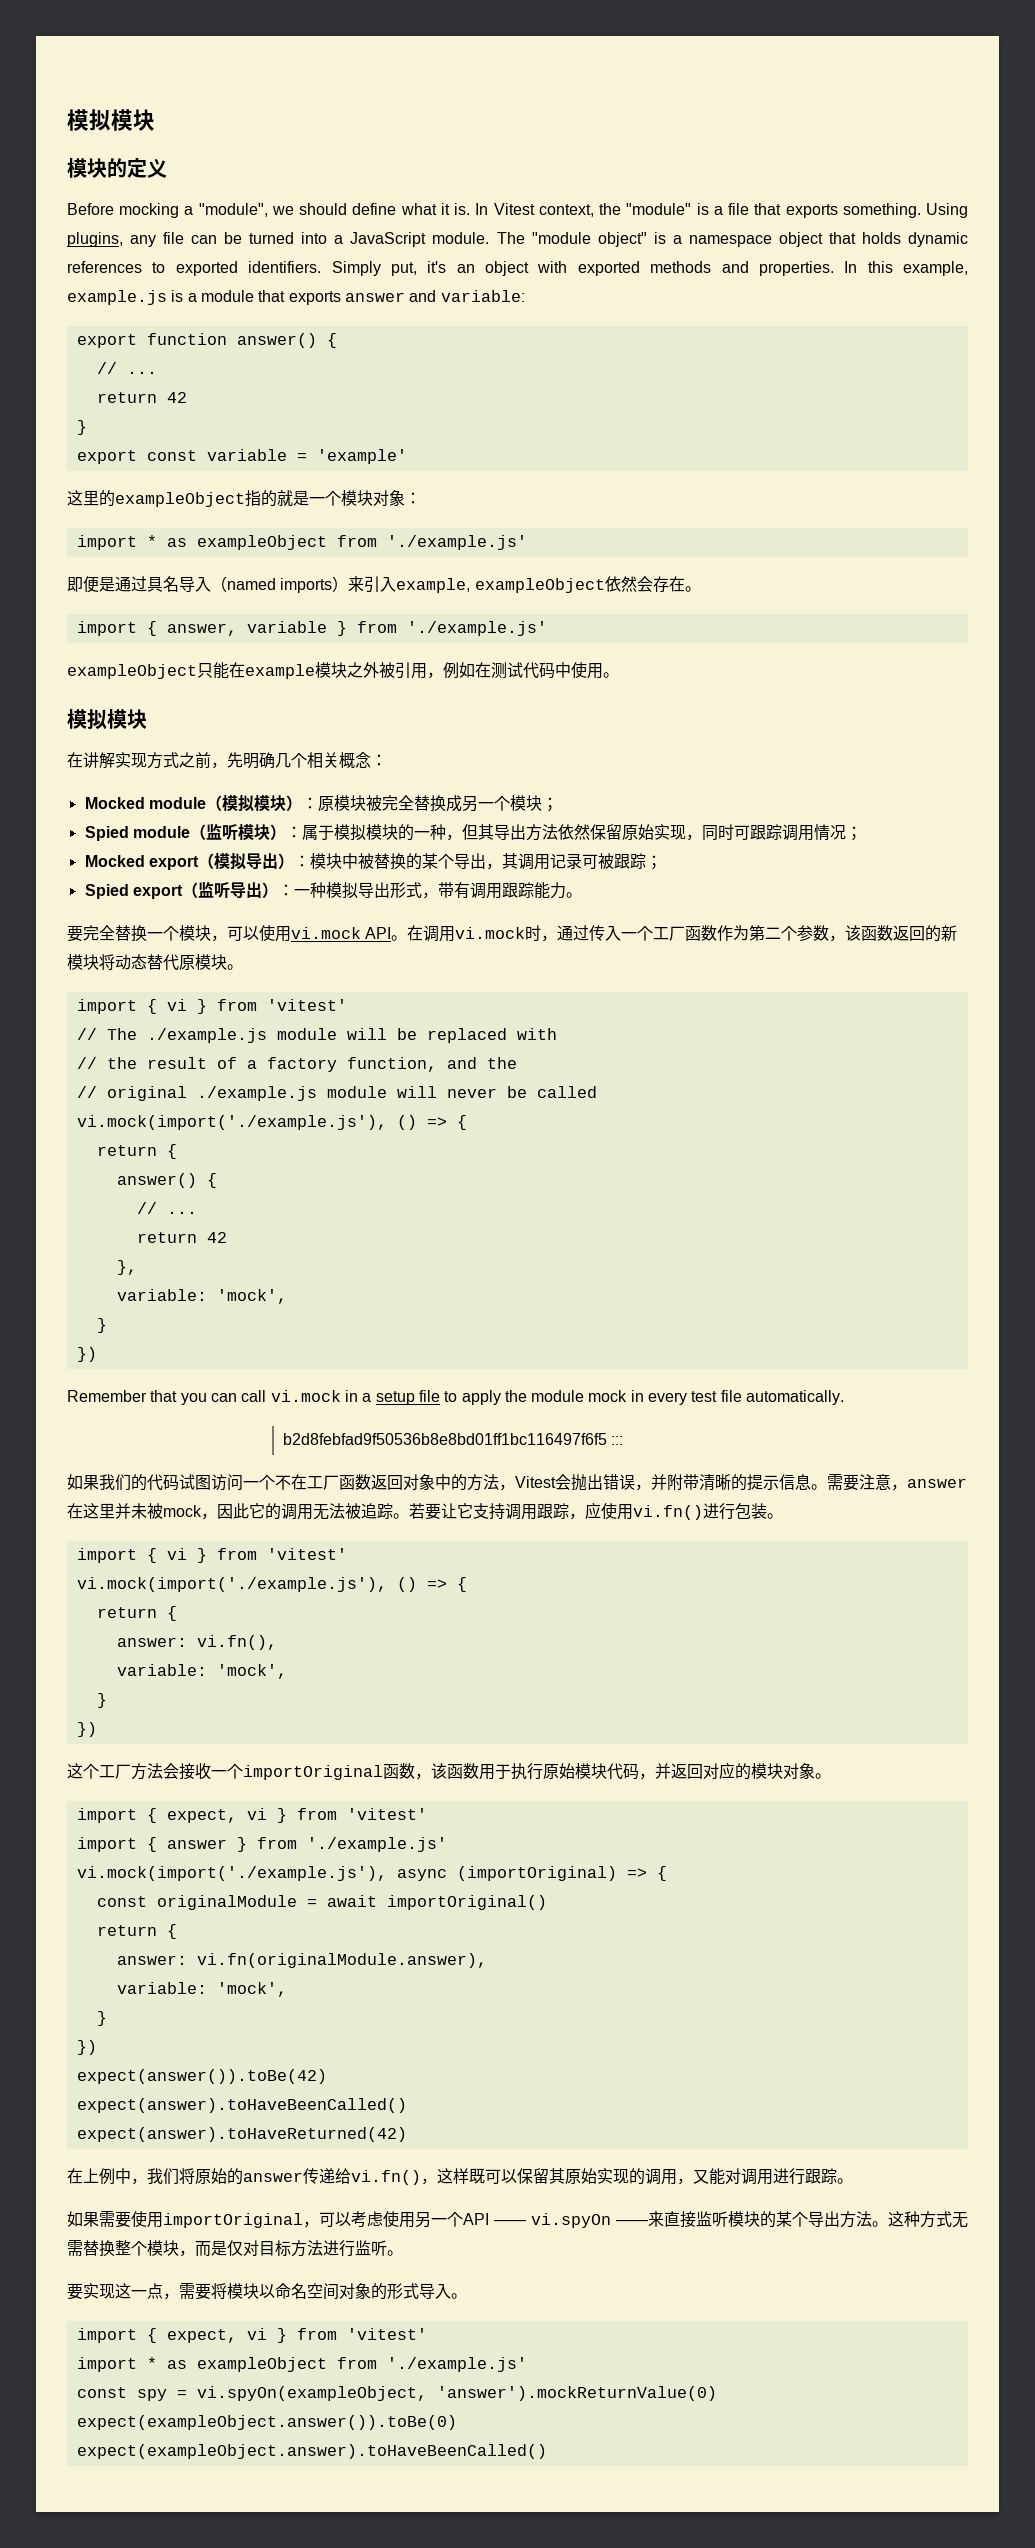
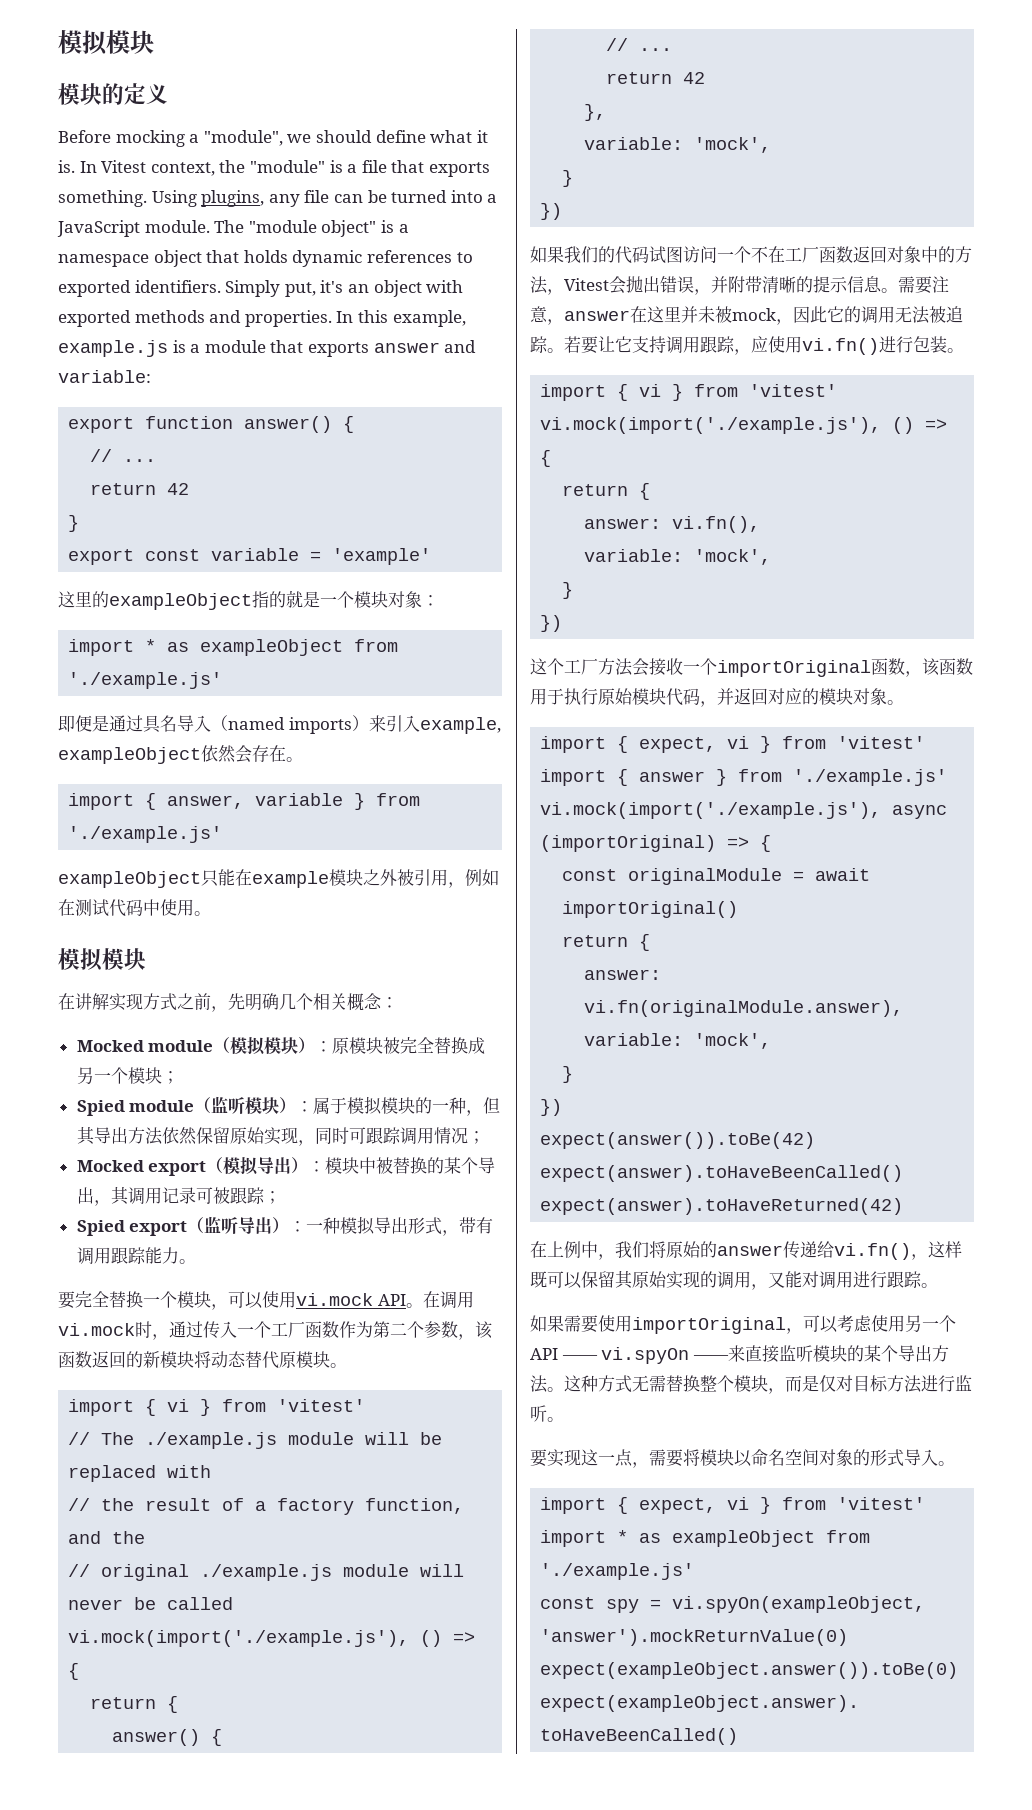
[67,1390,845,1405] [282,1433,624,1445] // Remember that you can call vi.mock in a setup file to apply the module mock in every test file automatically. // b2d8febfad9f50536b8e8bd01ff1bc116497f6f5 ::: -> (563, 211) none

